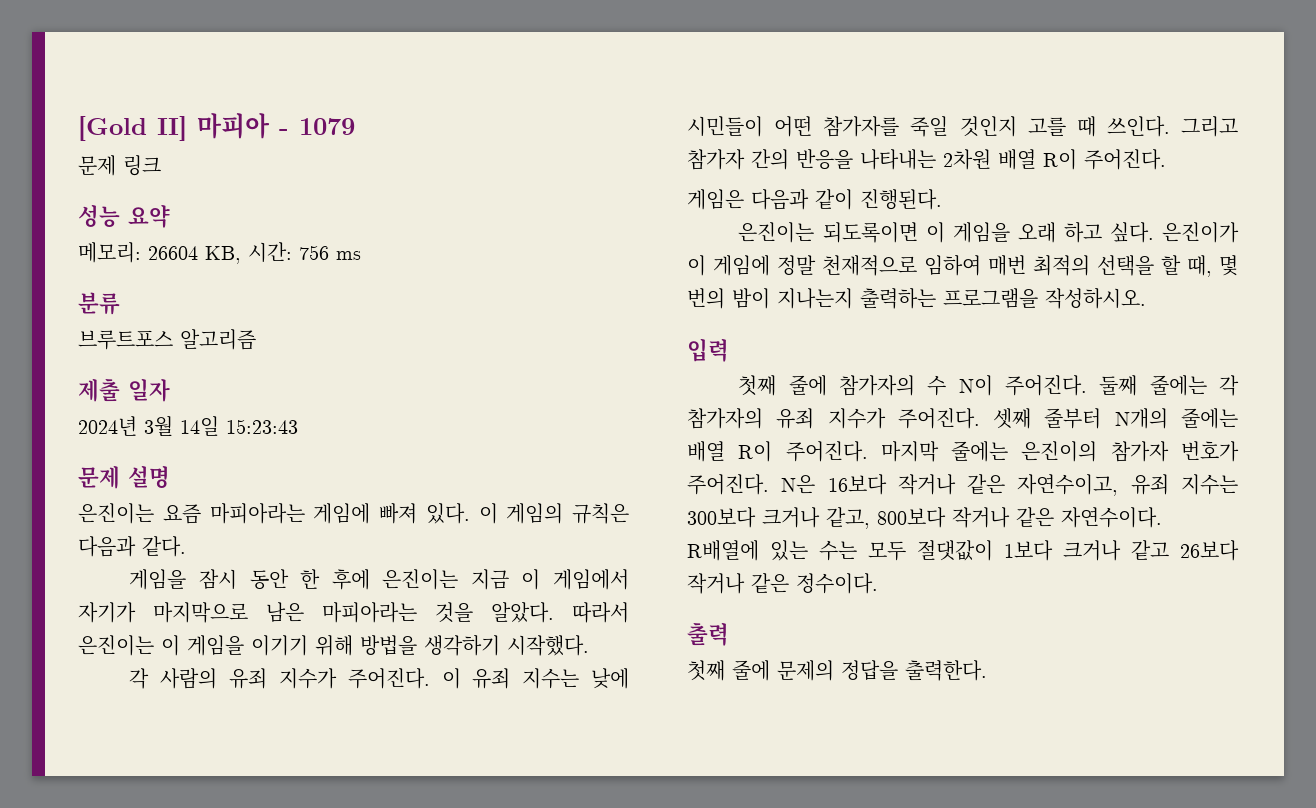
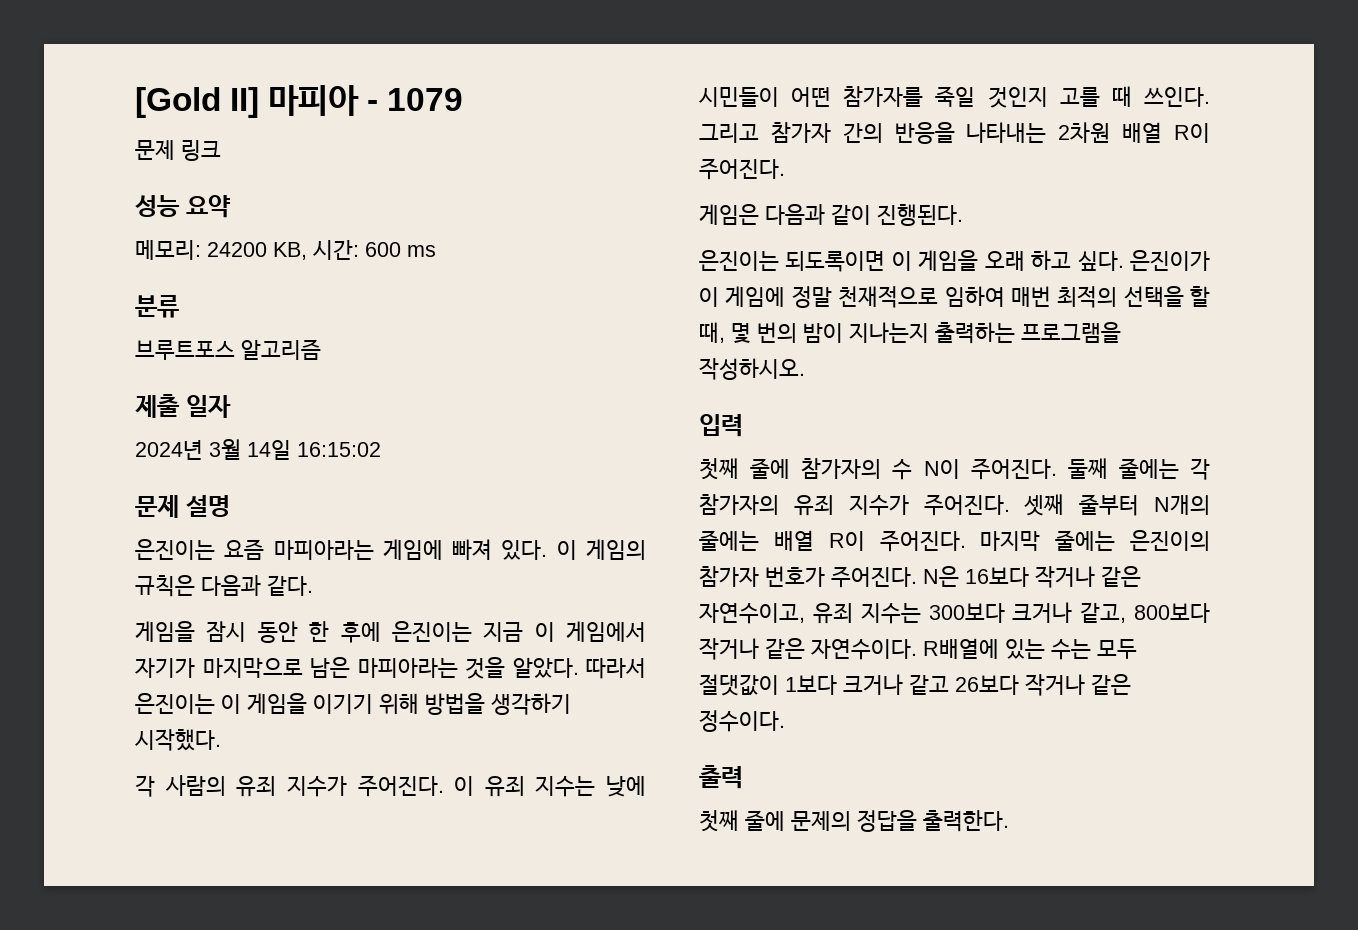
[148,246,198,260] 26604 -> [207,242,267,257] 24200
[299,245,329,260] 756 -> [365,242,401,257] 600
[226,419,298,434] 15:23:43 -> [297,442,381,457] 16:15:02

